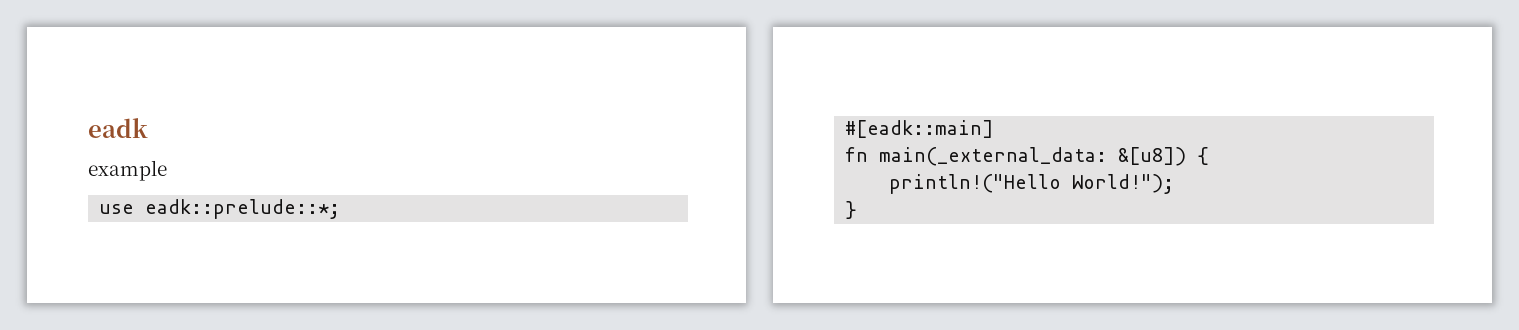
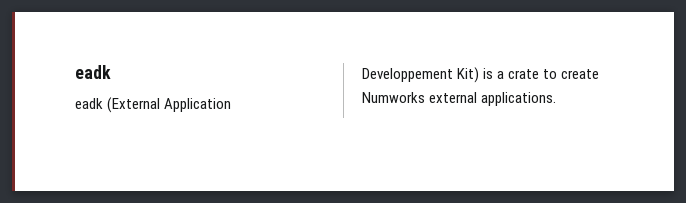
[88,160,167,181] [99,199,341,219] [845,120,995,138] [845,147,1210,166] [889,174,1175,194] [845,201,858,219] example // use eadk::prelude::*; // #[eadk::main] // fn main(_external_data: &[u8]) { // println!("Hello World!"); // } -> [75,97,232,113] [362,67,600,83] [362,92,557,106] eadk (External Application Developpement Kit) is a crate to create Numworks external applications.

